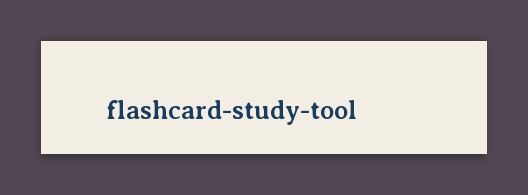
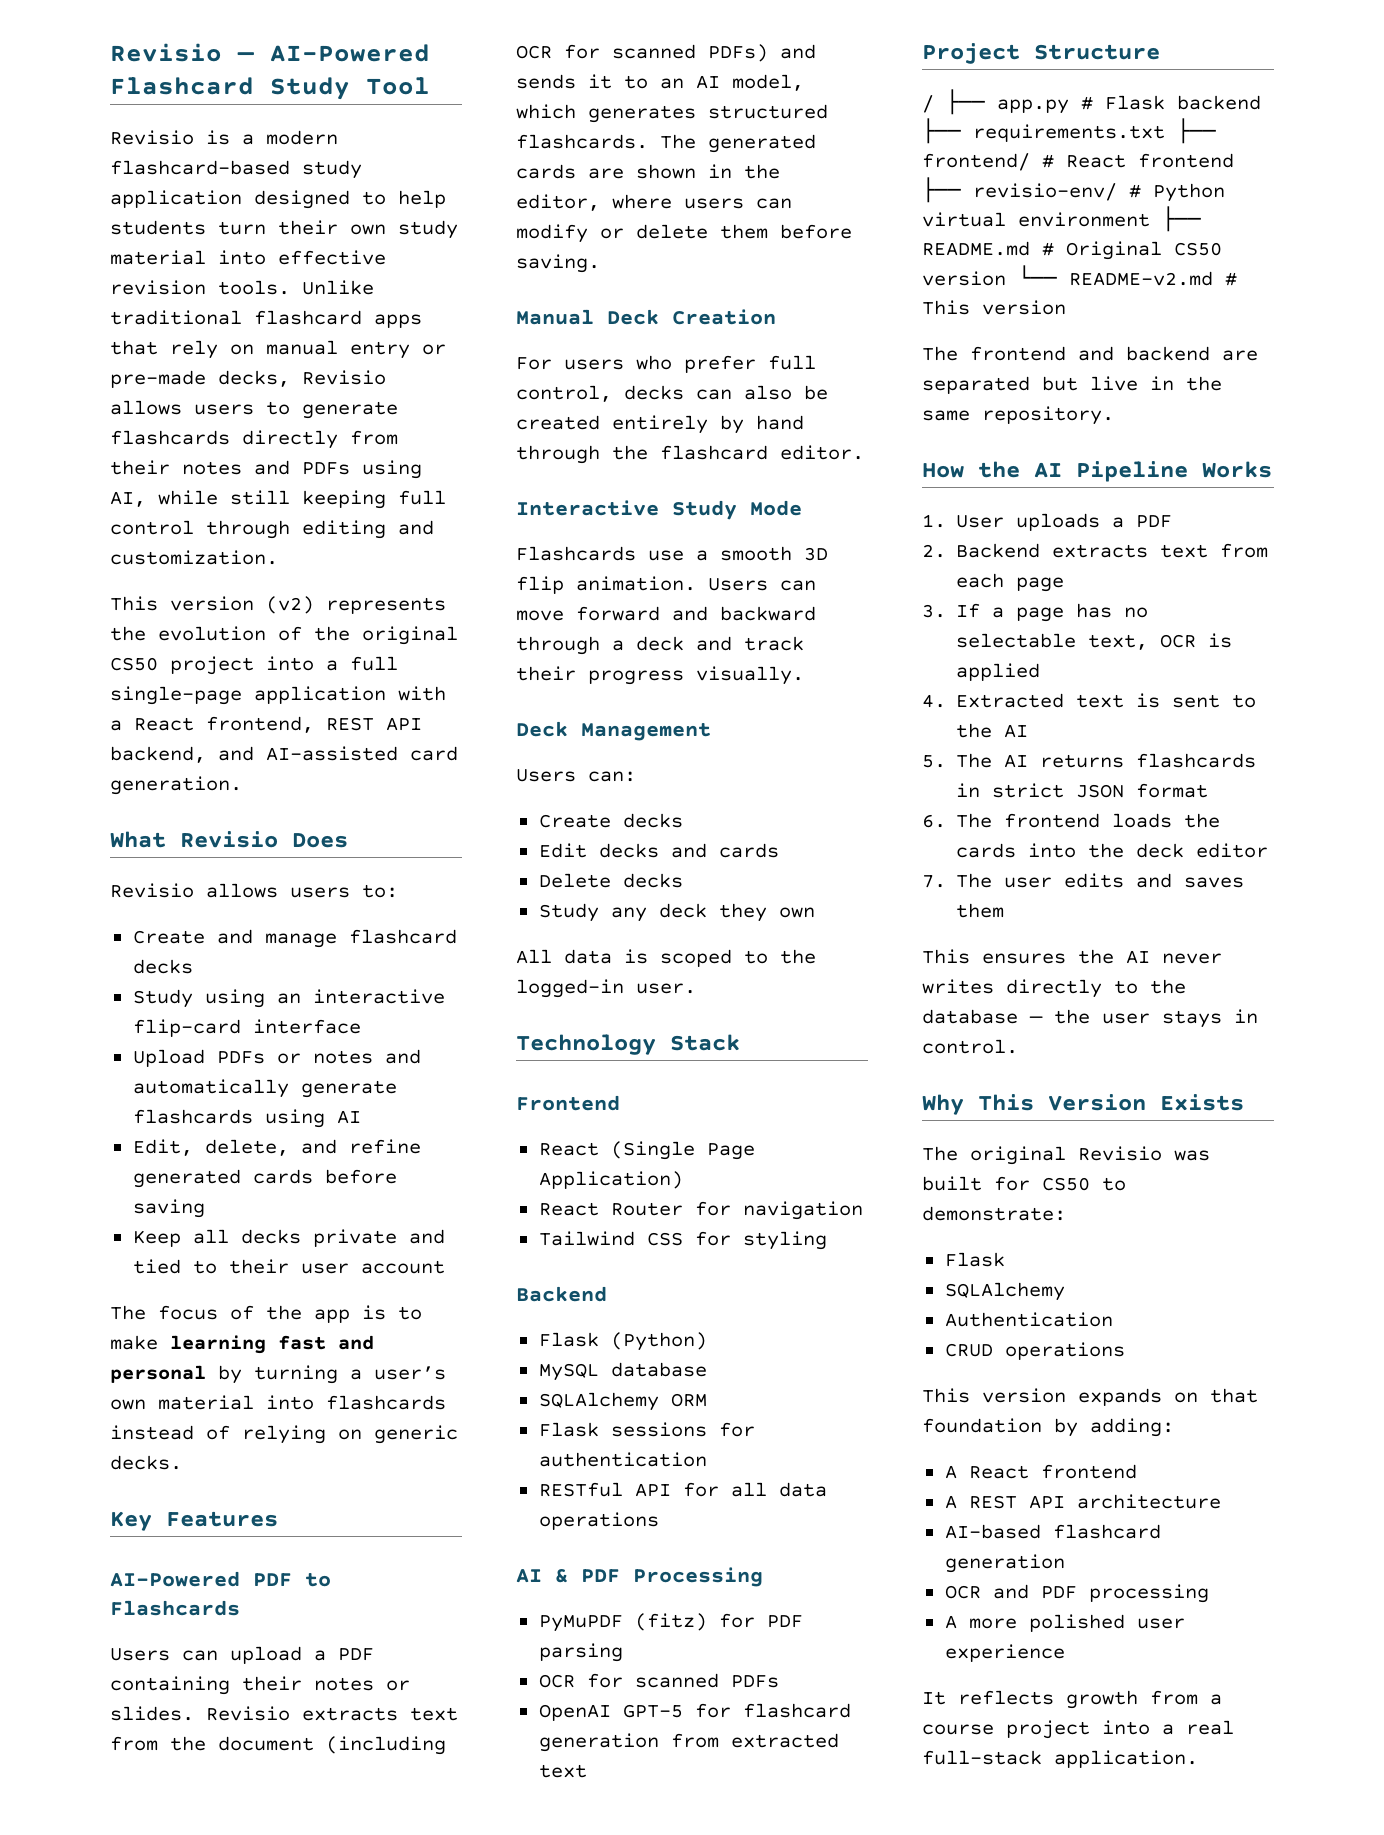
[106,100,357,125] flashcard-study-tool -> [110,43,430,62] [110,77,430,100] [110,130,338,145] [110,160,362,179] [110,190,446,209] [110,220,458,239] [110,250,386,265] [110,280,374,295] [110,310,422,328] [110,340,446,359] [110,370,386,388] [110,400,398,419] [110,430,398,449] [110,460,422,479] [110,490,446,509] [110,520,434,539] [110,550,278,565] [110,596,446,614] [110,626,458,645] [110,656,398,675] [110,686,446,705] [110,716,422,733] [110,746,458,763] [110,776,242,795] [110,831,348,848] [110,883,398,898] [132,929,457,948] [132,959,193,974] [132,989,445,1008] [132,1019,361,1037] [132,1049,421,1067] [132,1079,397,1098] [132,1109,361,1128] [132,1139,421,1156] [132,1169,397,1188] [132,1199,205,1218] [132,1229,445,1247] [132,1259,445,1274] [110,1305,422,1323] [110,1335,374,1354] [110,1365,446,1384] [110,1395,446,1410] [110,1425,458,1444] [110,1455,182,1470] [110,1511,278,1531] [110,1571,331,1587] [110,1600,240,1616] [110,1646,374,1664] [110,1676,410,1695] [110,1706,458,1721] [110,1736,446,1755] [516,44,816,62] [516,74,804,91] [516,104,828,123] [516,134,816,153] [516,164,780,179] [516,194,792,211] [516,224,852,243] [516,254,600,273] [516,309,776,325] [516,355,816,373] [516,385,828,402] [516,415,804,434] [516,445,864,464] [516,500,802,520] [516,546,828,561] [516,576,816,594] [516,606,816,621] [516,636,804,655] [516,666,804,685] [516,721,711,741] [516,769,636,782] [538,813,683,828] [538,843,779,858] [538,873,683,888] [538,903,815,922] [516,949,816,967] [516,979,696,998] [516,1034,740,1055] [516,1095,620,1111] [538,1141,755,1160] [538,1171,683,1189] [538,1201,863,1220] [538,1231,827,1250] [516,1286,607,1302] [538,1332,707,1351] [538,1362,707,1381] [538,1392,707,1411] [538,1422,755,1437] [538,1452,707,1467] [538,1482,827,1497] [538,1512,659,1530] [516,1567,763,1587] [538,1613,803,1632] [538,1643,623,1662] [538,1673,779,1688] [538,1703,851,1721] [538,1733,839,1752] [538,1764,587,1778] [922,43,1160,64] [922,89,1261,115] [922,118,1216,144] [922,153,1234,171] [922,177,1225,203] [922,206,1201,232] [922,241,1222,260] [922,265,1237,286] [922,300,1066,315] [922,346,1258,361] [922,376,1222,394] [922,406,1114,425] [922,461,1272,482] [922,513,1173,531] [922,543,1269,558] [956,573,1065,592] [922,603,1149,622] [956,633,1233,650] [956,663,1041,681] [922,693,1257,708] [956,723,1029,738] [922,753,1257,768] [956,783,1209,798] [922,813,1221,828] [956,843,1269,858] [922,873,1245,888] [956,903,1005,918] [922,949,1222,964] [922,979,1186,998] [922,1009,1258,1028] [922,1039,1018,1054] [922,1094,1244,1115] [922,1146,1210,1165] [922,1176,1126,1191] [922,1206,1066,1221] [944,1252,1005,1267] [944,1282,1065,1301] [944,1312,1113,1327] [944,1342,1125,1360] [922,1388,1258,1406] [922,1418,1174,1437] [944,1464,1137,1479] [944,1494,1221,1509] [944,1524,1161,1539] [944,1554,1065,1573] [944,1584,1209,1603] [944,1614,1185,1632] [944,1644,1065,1662] [922,1690,1222,1709] [922,1720,1234,1739] [922,1750,1198,1768] Revisio — AI-Powered Flashcard Study Tool // Revisio is a modern flashcard-based study application designed to help students turn their own study material into effective revision tools. Unlike traditional flashcard apps that rely on manual entry or pre-made decks, Revisio allows users to generate flashcards directly from their notes and PDFs using AI, while still keeping full control through editing and customization. // This version (v2) represents the evolution of the original CS50 project into a full single-page application with a React frontend, REST API backend, and AI-assisted card generation. // What Revisio Does // Revisio allows users to: // Create and manage flashcard decks // Study using an interactive flip-card interface // Upload PDFs or notes and automatically generate flashcards using AI // Edit, delete, and refine generated cards before saving // Keep all decks private and tied to their user account // The focus of the app is to make learning fast and personal by turning a user’s own material into flashcards instead of relying on generic decks. // Key Features // AI-Powered PDF to Flashcards // Users can upload a PDF containing their notes or slides. Revisio extracts text from the document (including OCR for scanned PDFs) and sends it to an AI model, which generates structured flashcards. The generated cards are shown in the editor, where users can modify or delete them before saving. // Manual Deck Creation // For users who prefer full control, decks can also be created entirely by hand through the flashcard editor. // Interactive Study Mode // Flashcards use a smooth 3D flip animation. Users can move forward and backward through a deck and track their progress visually. // Deck Management // Users can: // Create decks // Edit decks and cards // Delete decks // Study any deck they own // All data is scoped to the logged-in user. // Technology Stack // Frontend // React (Single Page Application) // React Router for navigation // Tailwind CSS for styling // Backend // Flask (Python) // MySQL database // SQLAlchemy ORM // Flask sessions for authentication // RESTful API for all data operations // AI & PDF Processing // PyMuPDF (fitz) for PDF parsing // OCR for scanned PDFs // OpenAI GPT-5 for flashcard generation from extracted text // Project Structure // / ├── app.py # Flask backend ├── requirements.txt ├── frontend/ # React frontend ├── revisio-env/ # Python virtual environment ├── README.md # Original CS50 version └── README-v2.md # This version // The frontend and backend are separated but live in the same repository. // How the AI Pipeline Works // 1. User uploads a PDF // 2. Backend extracts text from each page // 3. If a page has no selectable text, OCR is applied // 4. Extracted text is sent to the AI // 5. The AI returns flashcards in strict JSON format // 6. The frontend loads the cards into the deck editor // 7. The user edits and saves them // This ensures the AI never writes directly to the database — the user stays in control. // Why This Version Exists // The original Revisio was built for CS50 to demonstrate: // Flask // SQLAlchemy // Authentication // CRUD operations // This version expands on that foundation by adding: // A React frontend // A REST API architecture // AI-based flashcard generation // OCR and PDF processing // A more polished user experience // It reflects growth from a course project into a real full-stack application.

